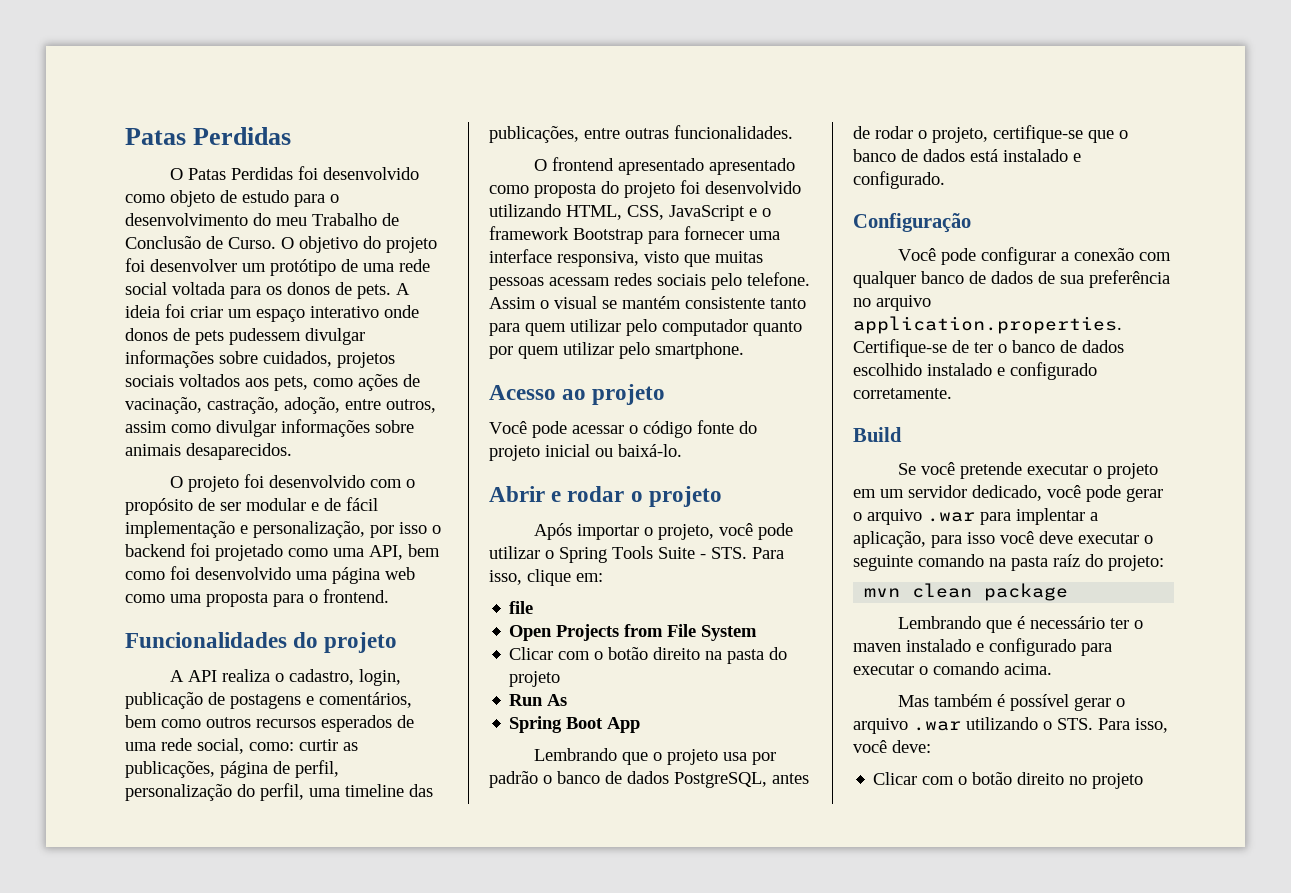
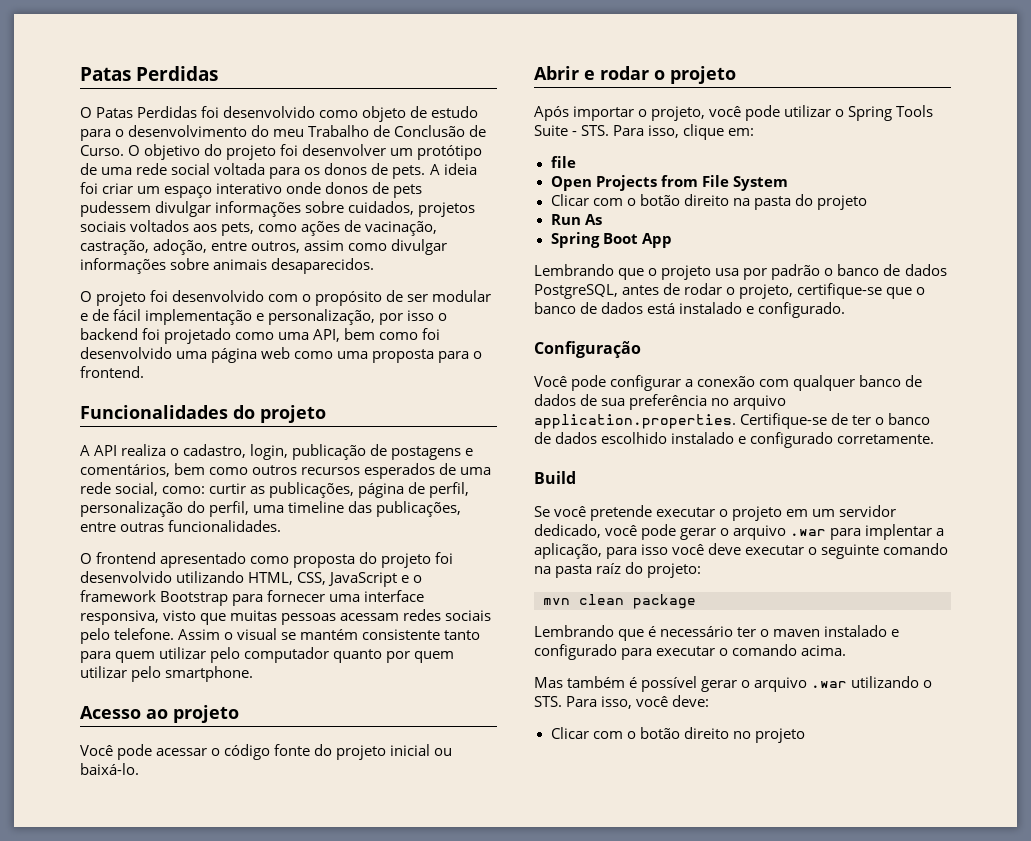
[709,158,796,175] apresentado -> (247, 560) none

